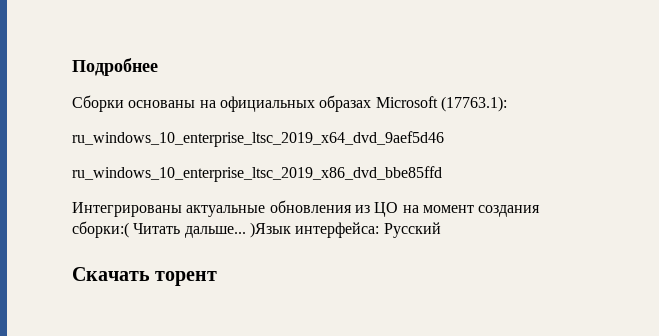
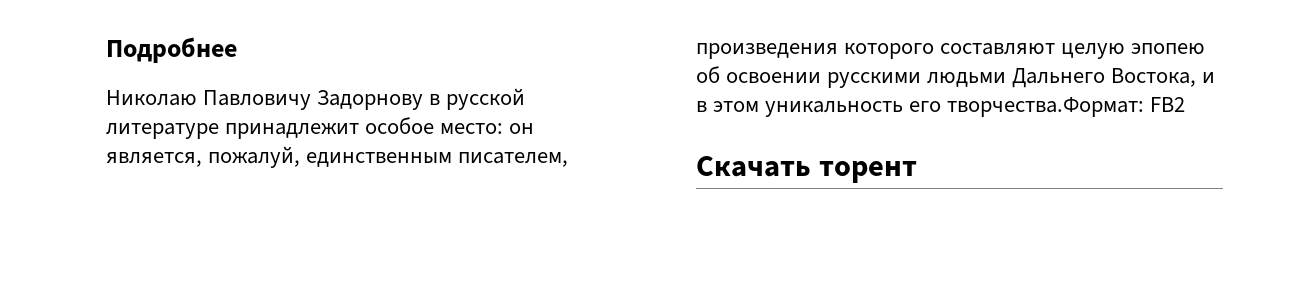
[72,95,507,112] [72,131,444,147] [72,166,442,182] [72,200,541,217] [72,221,441,238] Сборки основаны на официальных образах Microsoft (17763.1): // ru_windows_10_enterprise_ltsc_2019_x64_dvd_9aef5d46 // ru_windows_10_enterprise_ltsc_2019_x86_dvd_bbe85ffd // Интегрированы актуальные обновления из ЦО на момент создания сборки:( Читать дальше... )Язык интерфейса: Русский -> [106,88,526,110] [106,117,535,139] [106,146,569,168] [696,43,1206,59] [696,66,1216,88] [696,97,1186,117] Николаю Павловичу Задорнову в русской литературе принадлежит особое место: он является, пожалуй, единственным писателем, произведения которого составляют целую эпопею об освоении русскими людьми Дальнего Востока, и в этом уникальность его творчества.Формат: FB2

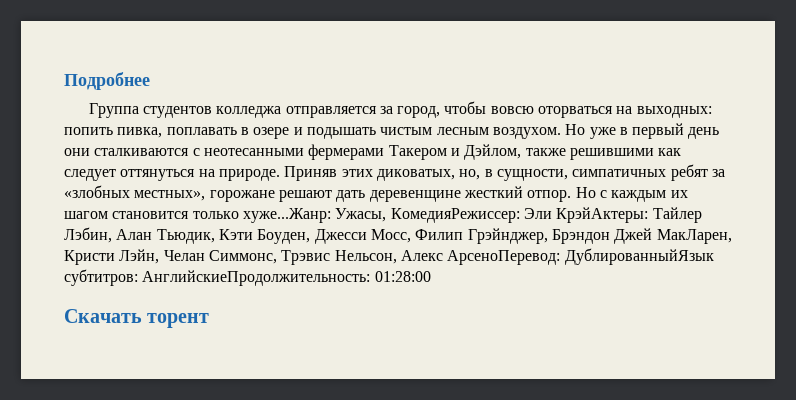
[106,88,526,110] [106,117,535,139] [106,146,569,168] [696,43,1206,59] [696,66,1216,88] [696,97,1186,117] Николаю Павловичу Задорнову в русской литературе принадлежит особое место: он является, пожалуй, единственным писателем, произведения которого составляют целую эпопею об освоении русскими людьми Дальнего Востока, и в этом уникальность его творчества.Формат: FB2 -> [88,101,712,118] [64,123,720,139] [64,144,682,160] [64,164,725,181] [64,185,688,202] [64,207,702,223] [64,227,732,244] [64,248,714,265] [64,269,431,286] Группа студентов колледжа отправляется за город, чтобы вовсю оторваться на выходных: попить пивка, поплавать в озере и подышать чистым лесным воздухом. Но уже в первый день они сталкиваются с неотесанными фермерами Такером и Дэйлом, также решившими как следует оттянуться на природе. Приняв этих диковатых, но, в сущности, симпатичных ребят за «злобных местных», горожане решают дать деревенщине жесткий отпор. Но с каждым их шагом становится только хуже...Жанр: Ужасы, КомедияРежиссер: Эли КрэйАктеры: Тайлер Лэбин, Алан Тьюдик, Кэти Боуден, Джесси Мосс, Филип Грэйнджер, Брэндон Джей МакЛарен, Кристи Лэйн, Челан Симмонс, Трэвис Нельсон, Алекс АрсеноПеревод: ДублированныйЯзык субтитров: АнглийскиеПродолжительность: 01:28:00

